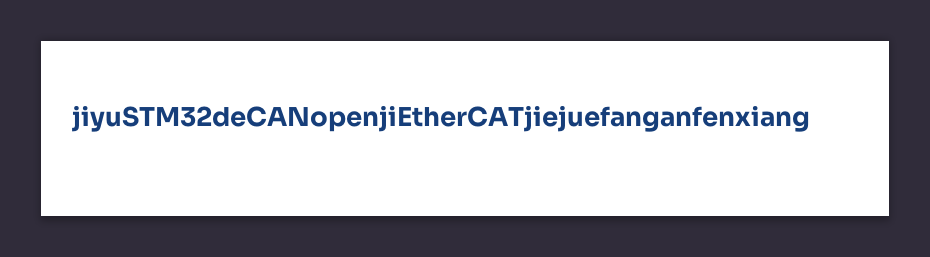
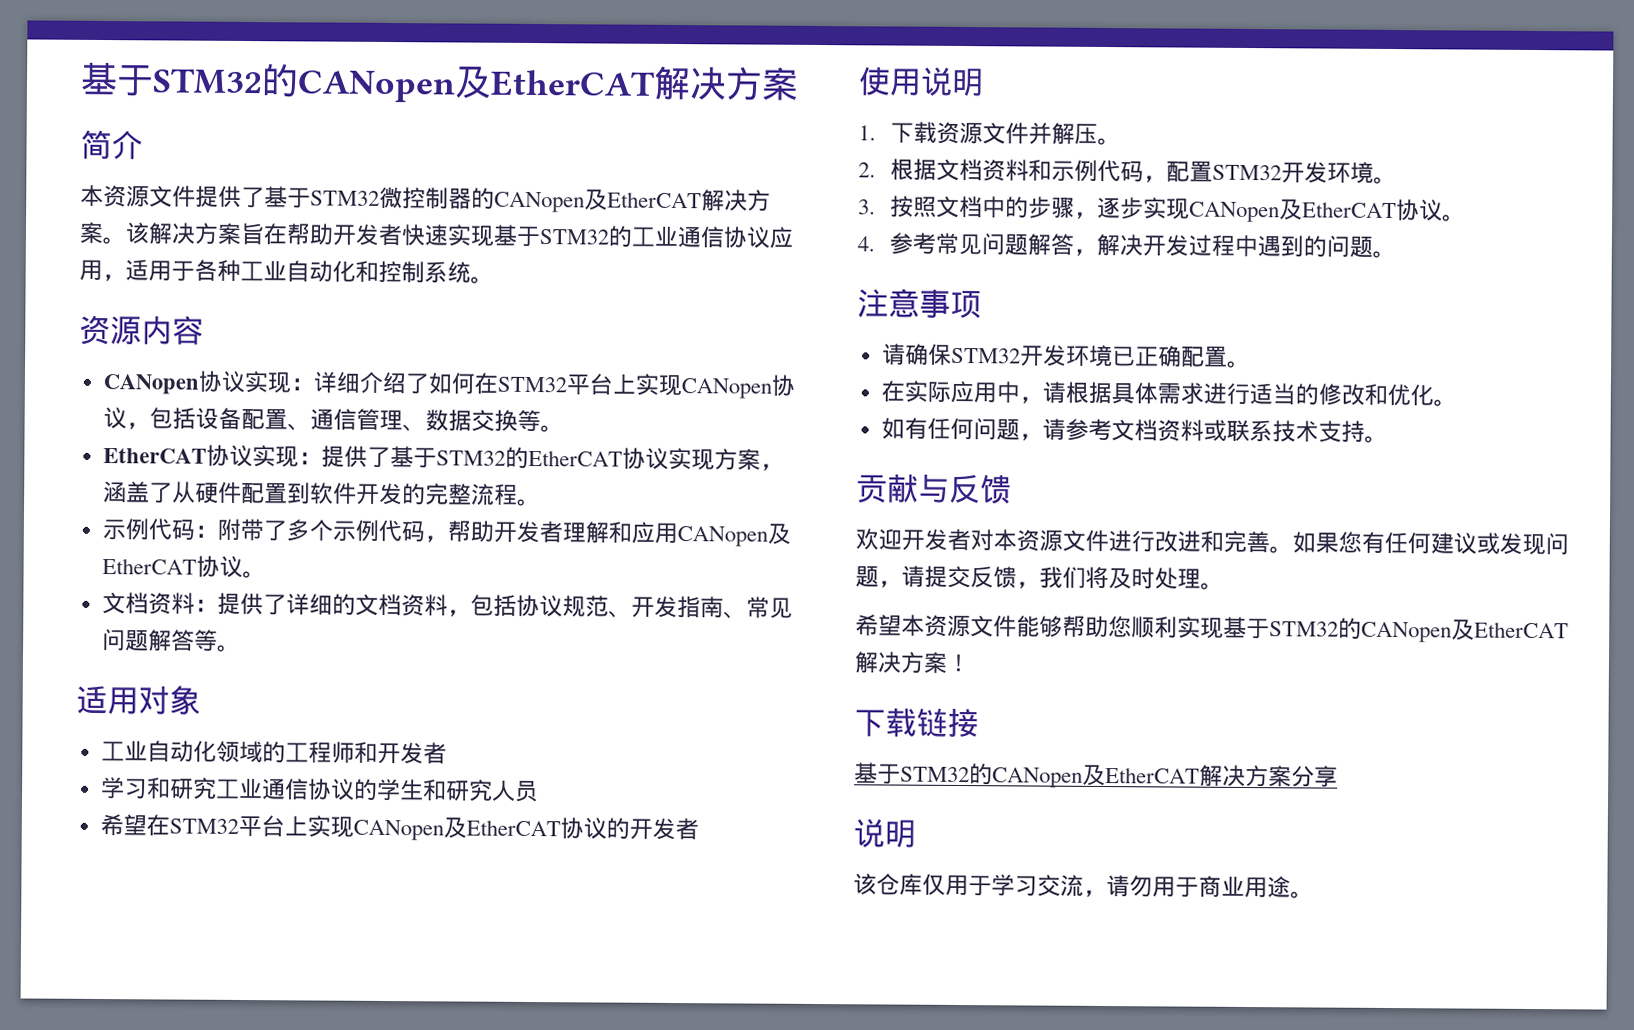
[72,105,810,132] jiyuSTM32deCANopenjiEtherCATjiejuefanganfenxiang -> [80,61,799,103] [80,129,143,160] [80,184,771,213] [79,221,794,249] [79,259,494,284] [79,314,204,346] [102,370,795,399] [102,407,564,433] [102,444,784,471] [102,481,541,507] [101,518,791,547] [101,555,266,579] [101,592,793,619] [101,629,241,652] [76,685,201,715] [100,740,447,765] [99,777,539,803] [99,814,699,841] [858,66,984,97] [858,121,1121,146] [858,158,1397,185] [858,195,1466,223] [857,232,1396,259] [857,288,982,319] [881,343,1251,369] [880,380,1457,407] [880,417,1388,443] [856,473,1012,505] [855,528,1569,556] [855,565,1224,590] [855,614,1569,643] [854,651,971,674] [854,707,979,738] [854,762,1338,788] [853,818,916,848] [853,873,1314,899] 基于STM32的CANopen及EtherCAT解决方案 // 简介 // 本资源文件提供了基于STM32微控制器的CANopen及EtherCAT解决方案。该解决方案旨在帮助开发者快速实现基于STM32的工业通信协议应用，适用于各种工业自动化和控制系统。 // 资源内容 // CANopen协议实现：详细介绍了如何在STM32平台上实现CANopen协议，包括设备配置、通信管理、数据交换等。 // EtherCAT协议实现：提供了基于STM32的EtherCAT协议实现方案，涵盖了从硬件配置到软件开发的完整流程。 // 示例代码：附带了多个示例代码，帮助开发者理解和应用CANopen及EtherCAT协议。 // 文档资料：提供了详细的文档资料，包括协议规范、开发指南、常见问题解答等。 // 适用对象 // 工业自动化领域的工程师和开发者 // 学习和研究工业通信协议的学生和研究人员 // 希望在STM32平台上实现CANopen及EtherCAT协议的开发者 // 使用说明 // 1.下载资源文件并解压。 // 2.根据文档资料和示例代码，配置STM32开发环境。 // 3.按照文档中的步骤，逐步实现CANopen及EtherCAT协议。 // 4.参考常见问题解答，解决开发过程中遇到的问题。 // 注意事项 // 请确保STM32开发环境已正确配置。 // 在实际应用中，请根据具体需求进行适当的修改和优化。 // 如有任何问题，请参考文档资料或联系技术支持。 // 贡献与反馈 // 欢迎开发者对本资源文件进行改进和完善。如果您有任何建议或发现问题，请提交反馈，我们将及时处理。 // 希望本资源文件能够帮助您顺利实现基于STM32的CANopen及EtherCAT解决方案！ // 下载链接 // 基于STM32的CANopen及EtherCAT解决方案分享 // 说明 // 该仓库仅用于学习交流，请勿用于商业用途。

